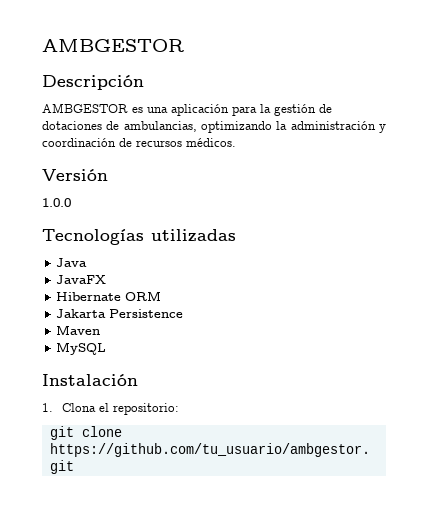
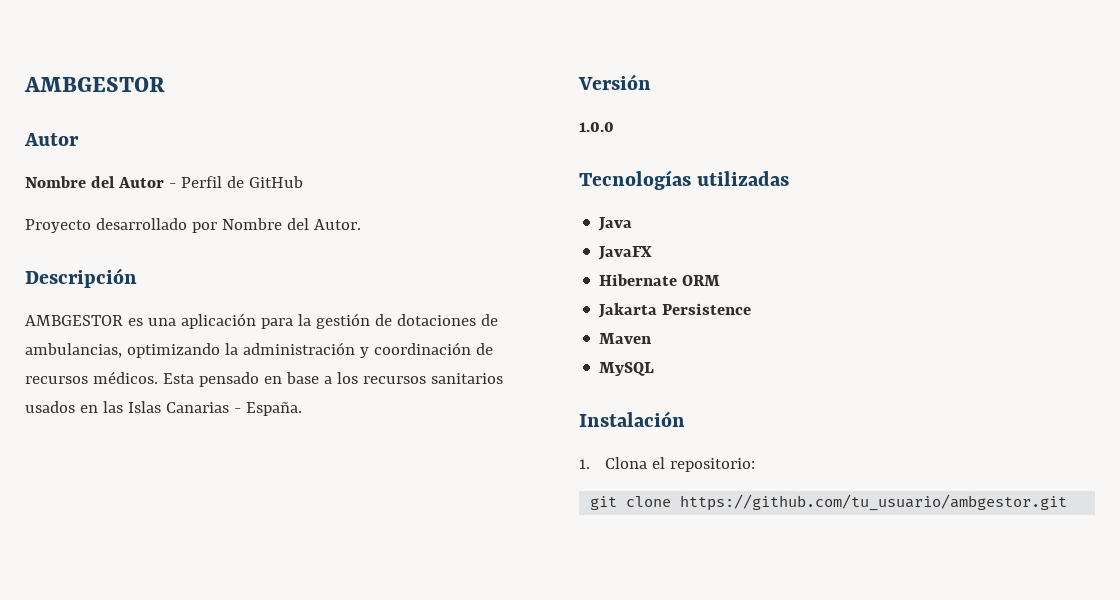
[42,39,184,52] AMBGESTOR -> [24,77,165,92] [24,133,79,146] [25,176,303,188] [25,218,361,233] AMBGESTOR // Autor // Nombre del Autor - Perfil de GitHub // Proyecto desarrollado por Nombre del Autor.
(236, 142) none -> [162,372,503,387] [25,401,302,416] Esta pensado en base a los recursos sanitarios usados en las Islas Canarias - España.

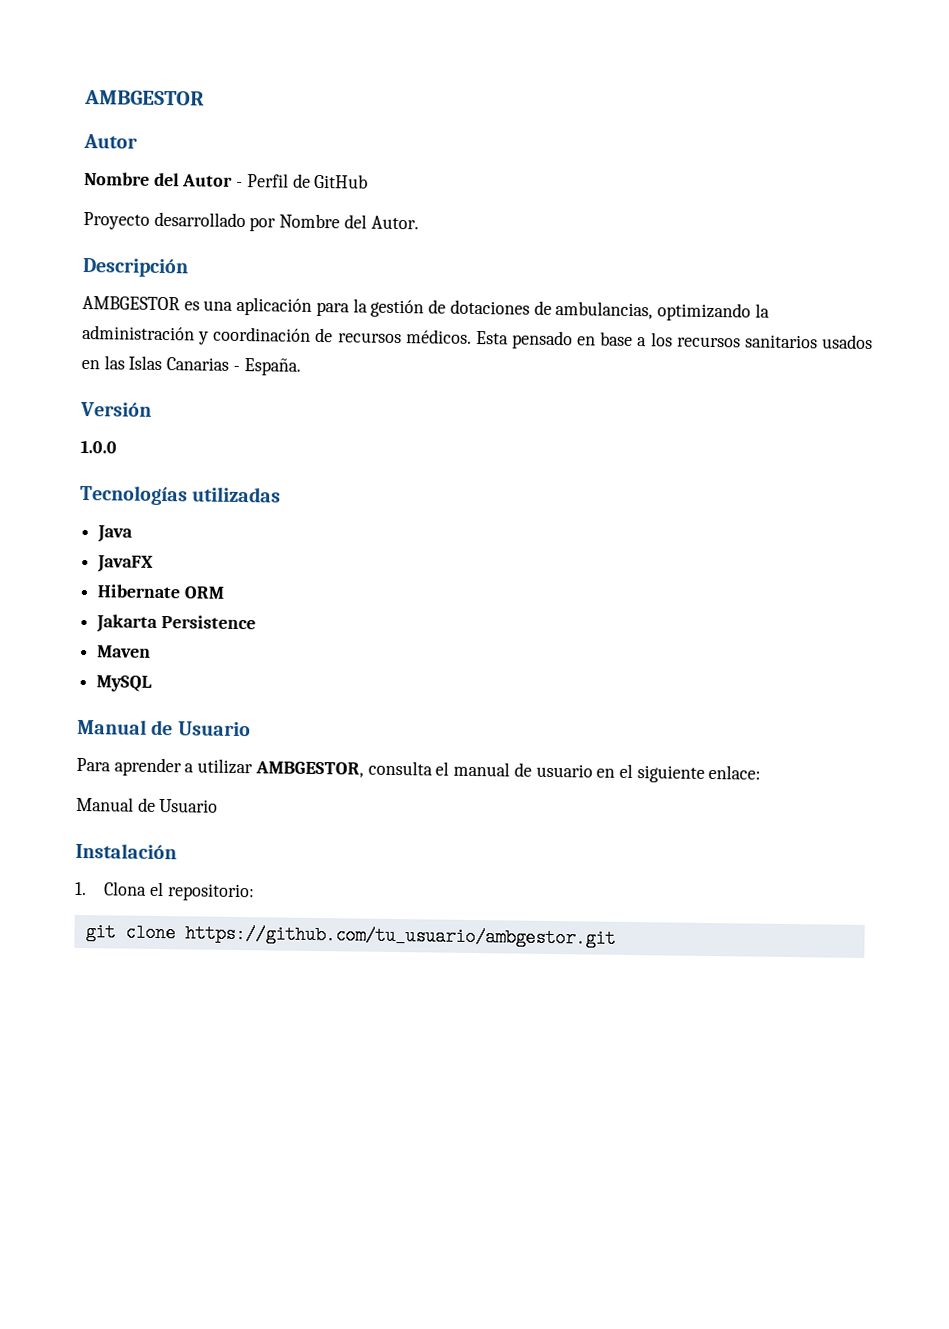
(655, 369) none -> [77,718,251,737] [76,757,762,783] [76,796,219,813] // Manual de Usuario // Para aprender a utilizar AMBGESTOR, consulta el manual de usuario en el siguiente enlace: // Manual de Usuario

